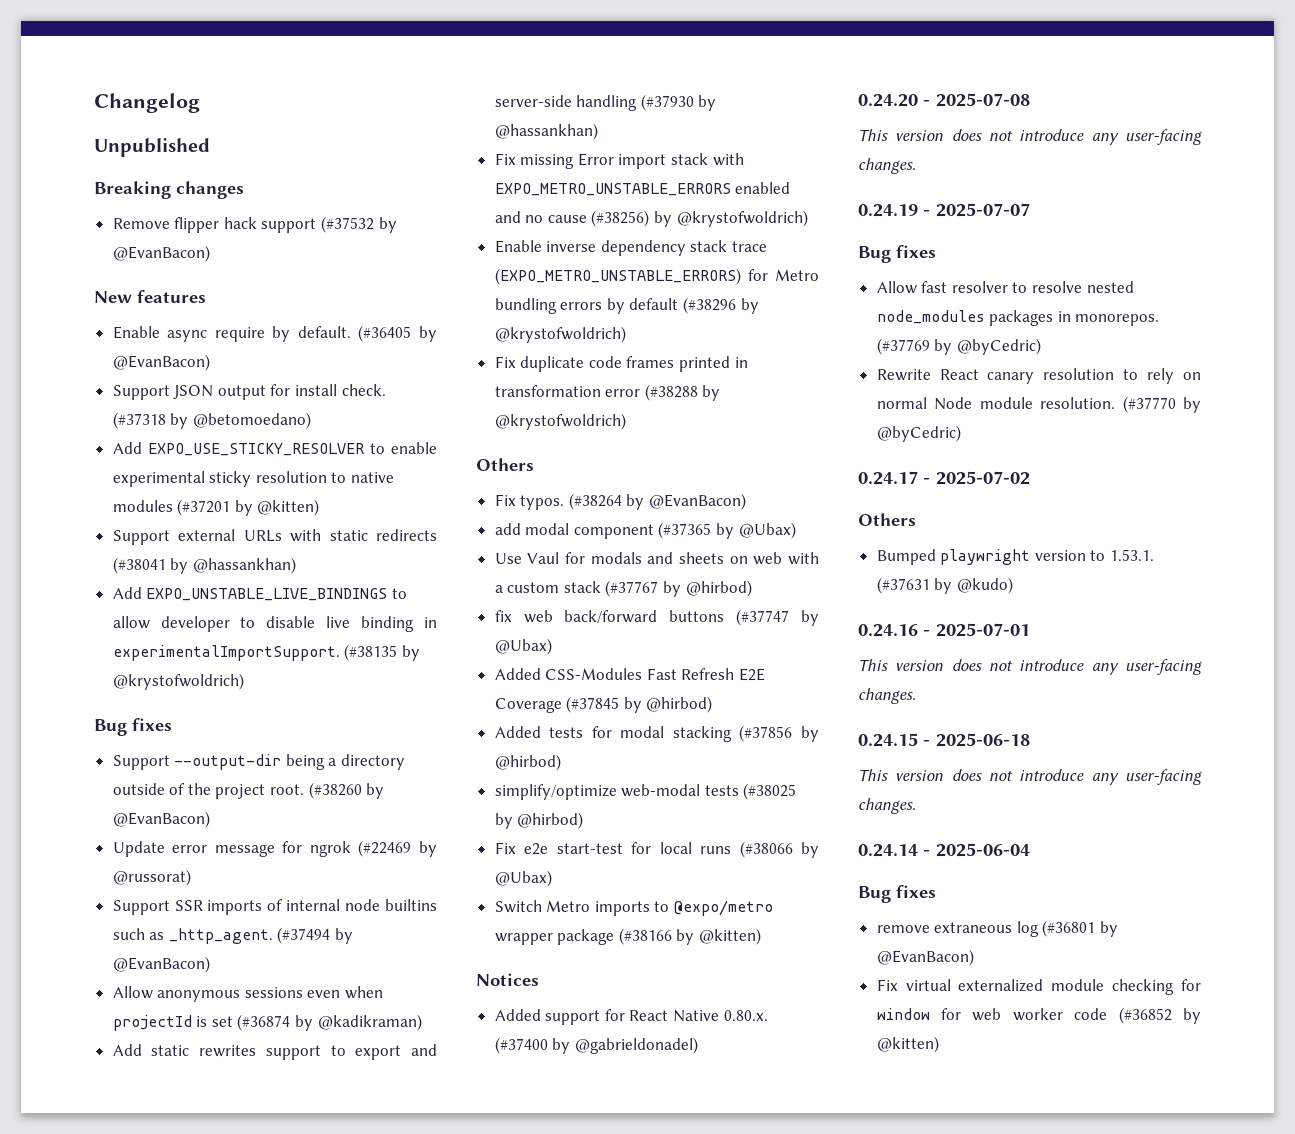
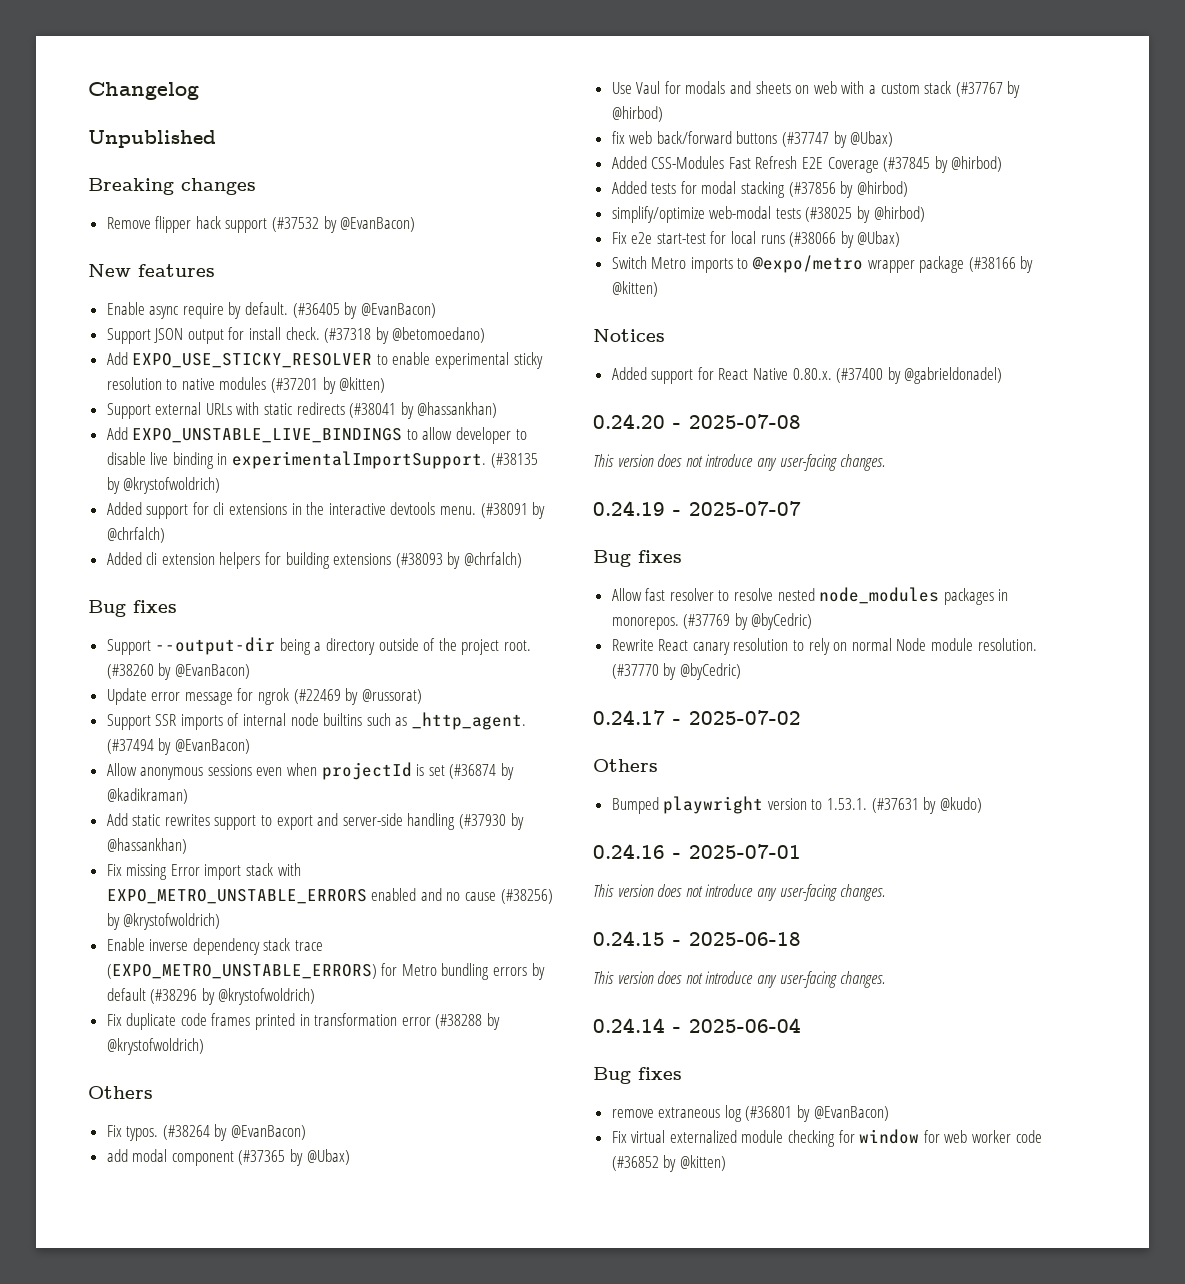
(244, 681) none -> [106,502,546,519] [106,527,165,543] [106,552,523,569] // Added support for cli extensions in the interactive devtools menu. (#38091 by @chrfalch) // Added cli extension helpers for building extensions (#38093 by @chrfalch)

